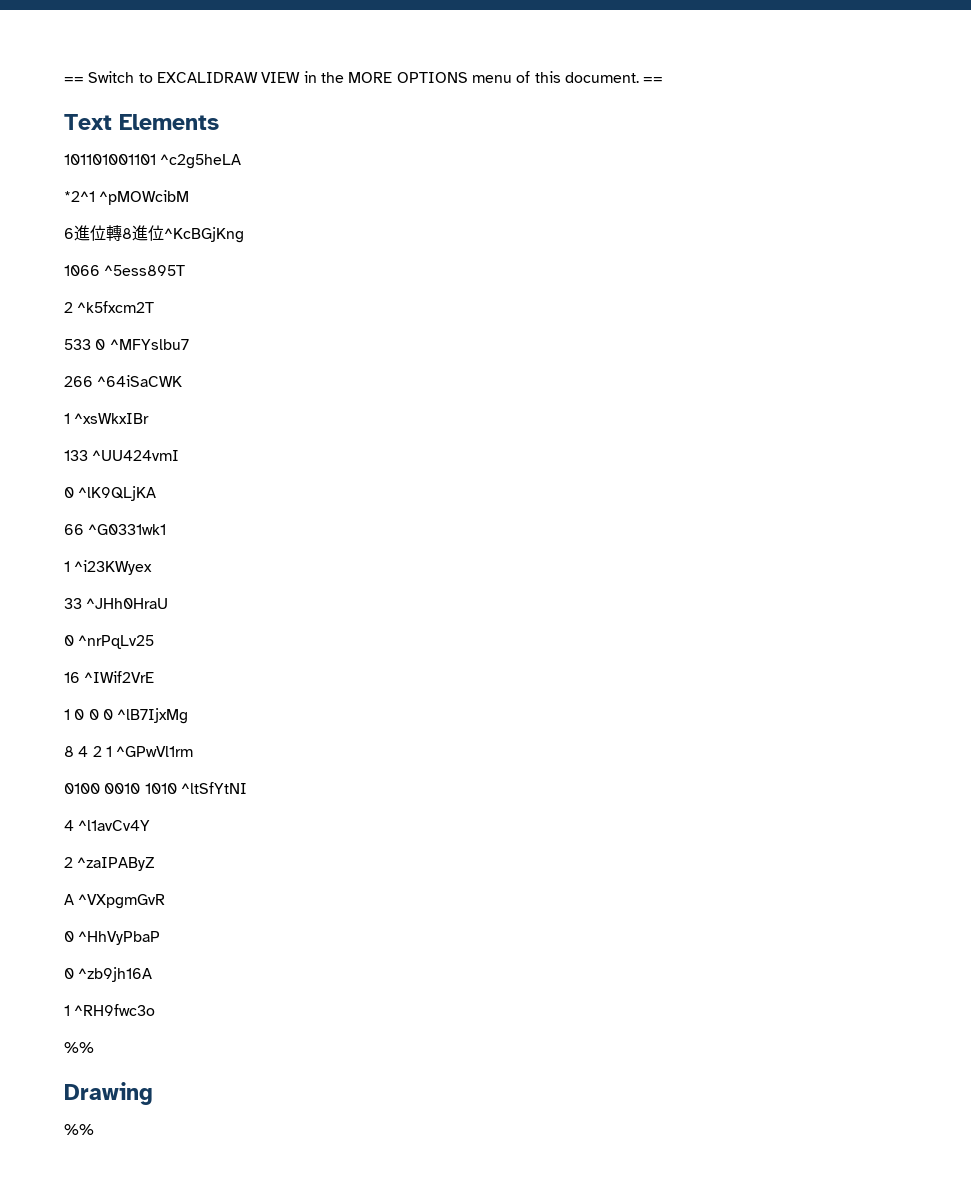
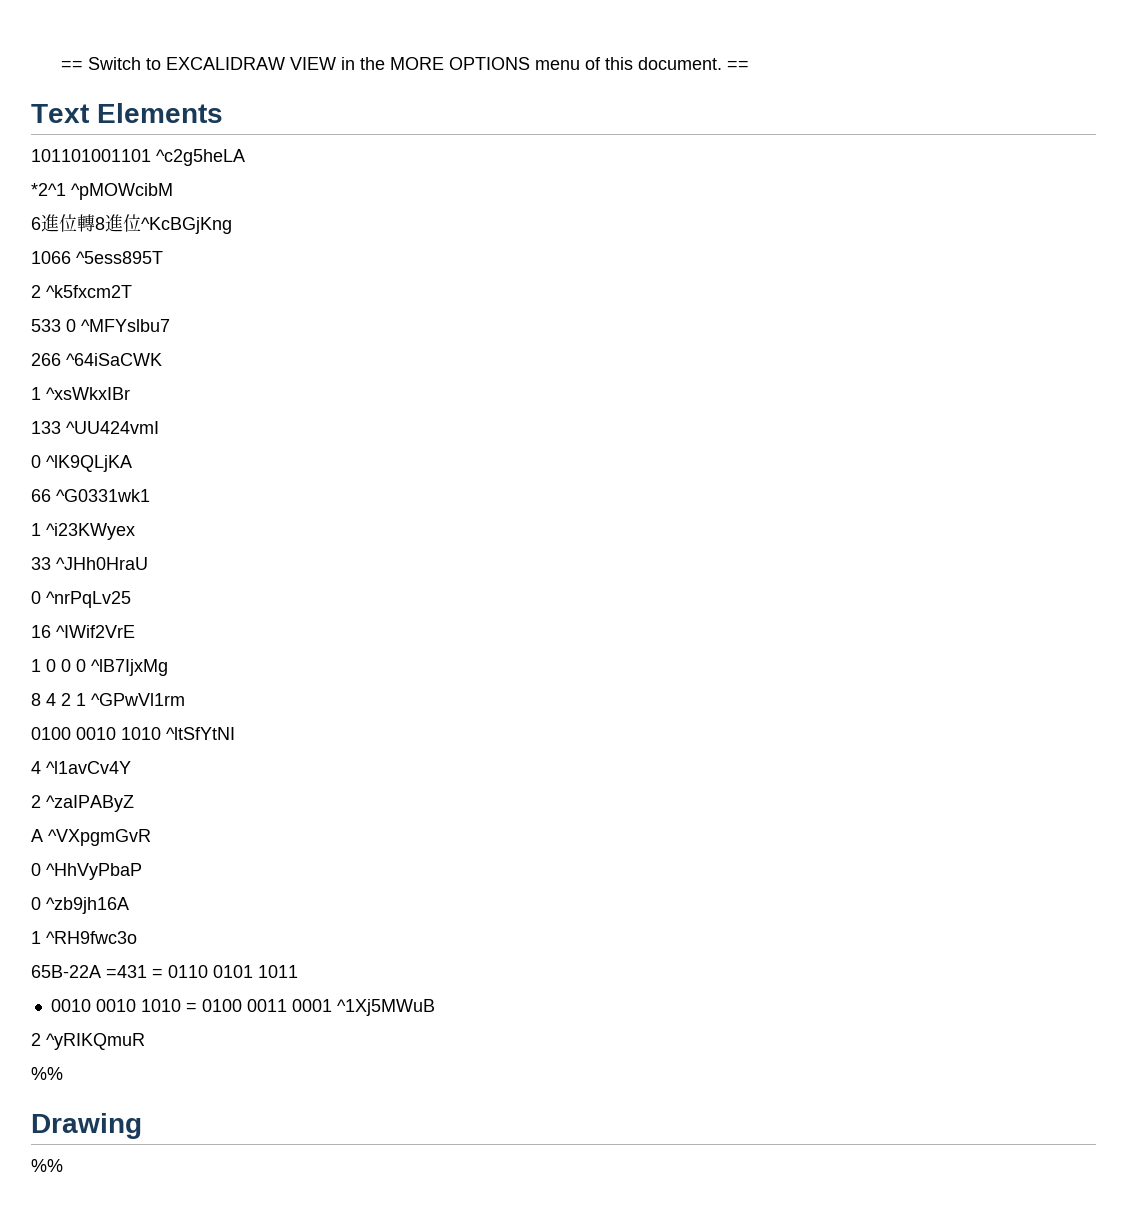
(156, 1010) none -> [31,965,298,978] [50,999,435,1016] [31,1033,145,1050] // 65B-22A =431 = 0110 0101 1011 // 0010 0010 1010 = 0100 0011 0001 ^1Xj5MWuB // 2 ^yRIKQmuR

